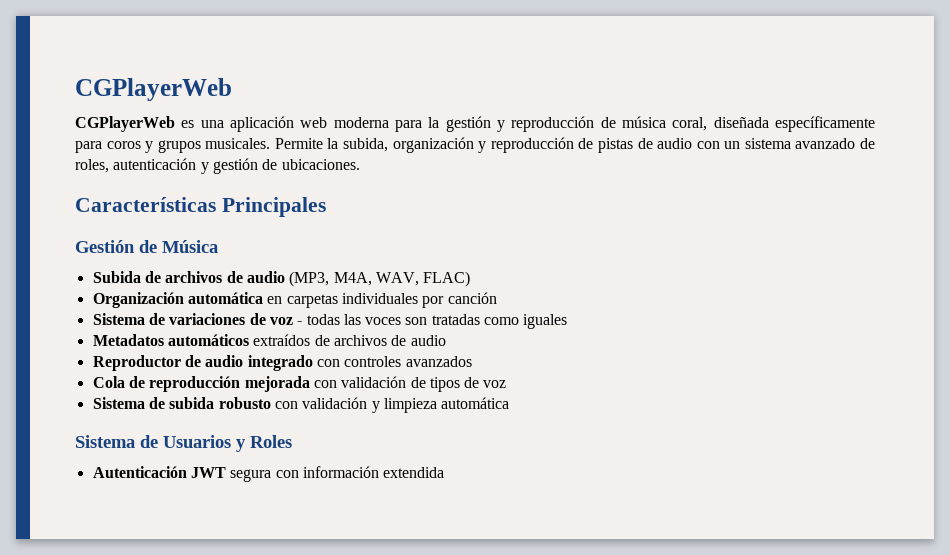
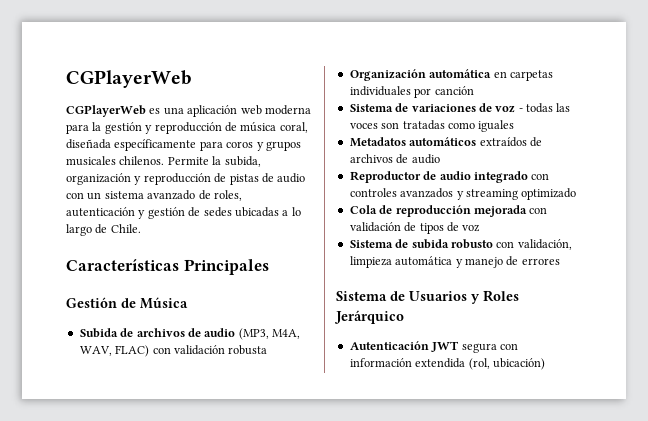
[205,138,271,149] musicales. -> [66,156,165,166] musicales chilenos.
[281,159,360,170] ubicaciones. -> [203,207,301,217] [66,224,141,236] sedes ubicadas a lo largo de Chile.
(471, 279) none -> [152,345,268,355] con validación robusta
(472, 361) none -> [456,188,577,200] y streaming optimizado
[302,397,380,413] validación y -> [517,239,572,250] validación,
(510, 403) none -> [455,256,560,268] y manejo de errores
(292, 441) none -> [334,310,404,324] Jerárquico
(445, 472) none -> [468,358,545,370] (rol, ubicación)

